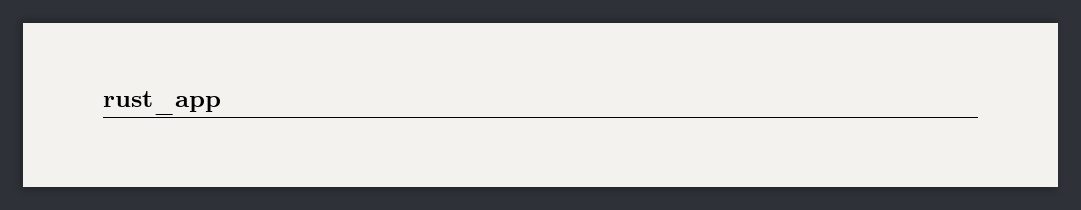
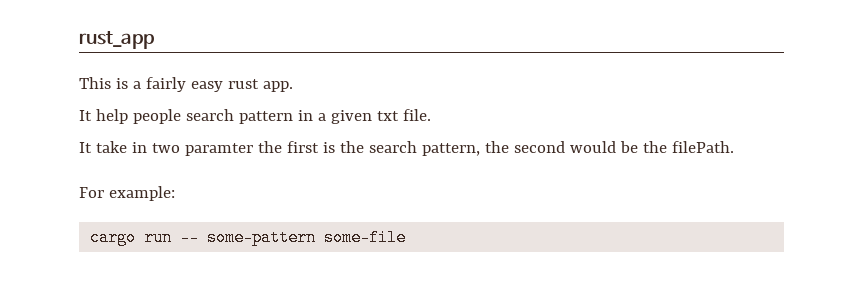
(221, 103) none -> [79,77,293,92] [79,109,431,124] [79,141,734,156] [79,186,175,201] [90,229,407,246] // This is a fairly easy rust app. // It help people search pattern in a given txt file. // It take in two paramter the first is the search pattern, the second would be the filePath. // For example: // cargo run -- some-pattern some-file

